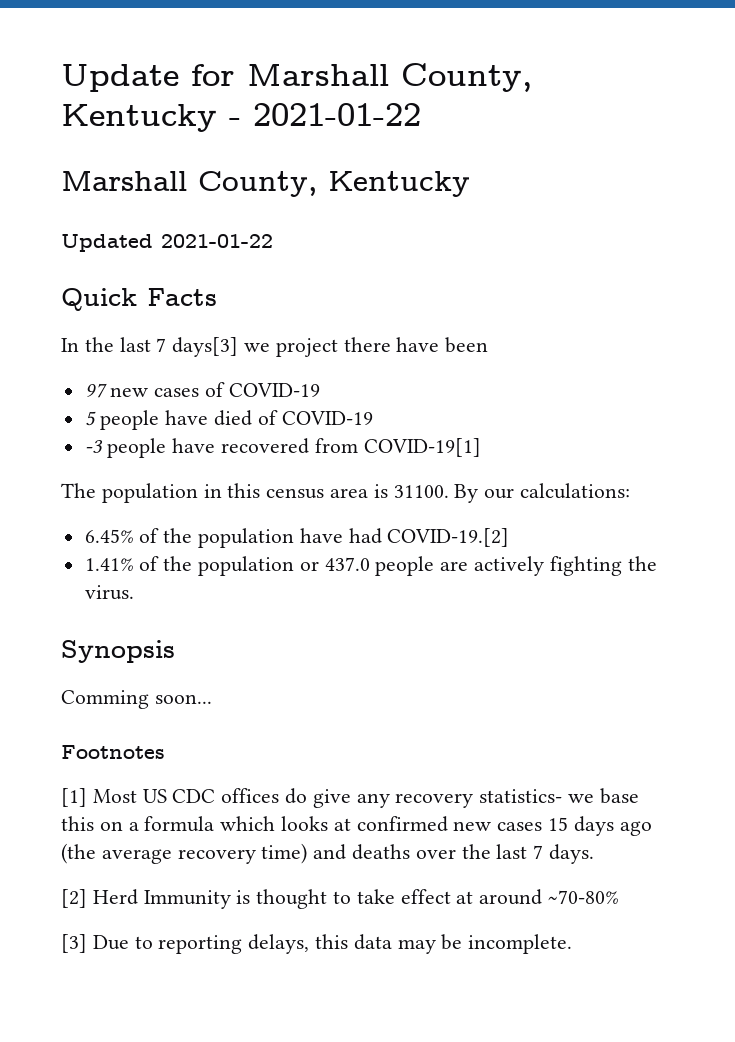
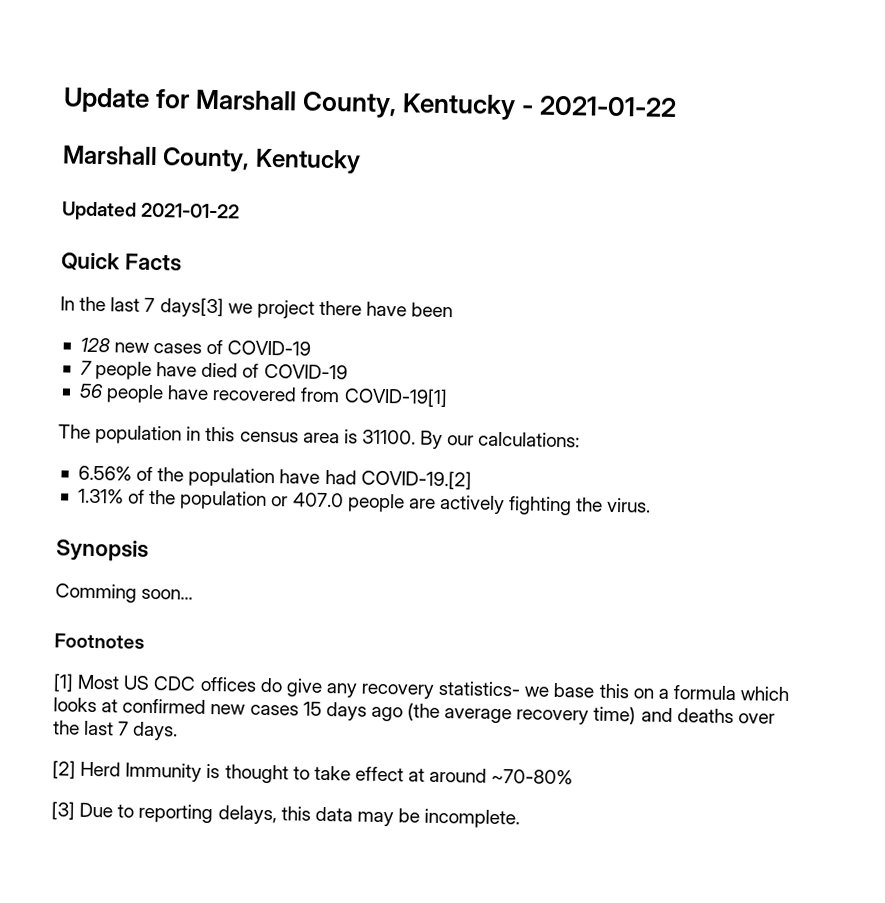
[84,383,107,398] 97 -> [79,337,110,353] 128
[84,411,96,426] 5 -> [79,360,92,375] 7
[84,440,103,453] -3 -> [78,383,104,399] 56
[84,529,134,543] 6.45% -> [77,465,132,481] 6.56%
[84,558,134,571] 1.41% -> [77,488,124,504] 1.31%
[324,557,370,571] 437.0 -> [292,492,344,508] 407.0

